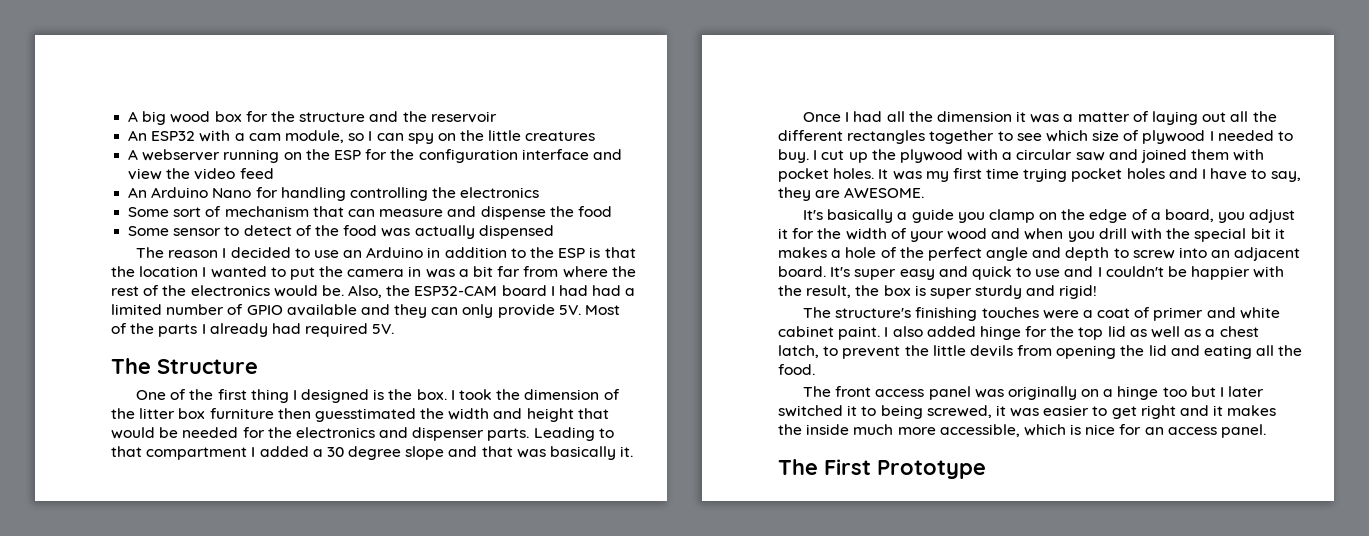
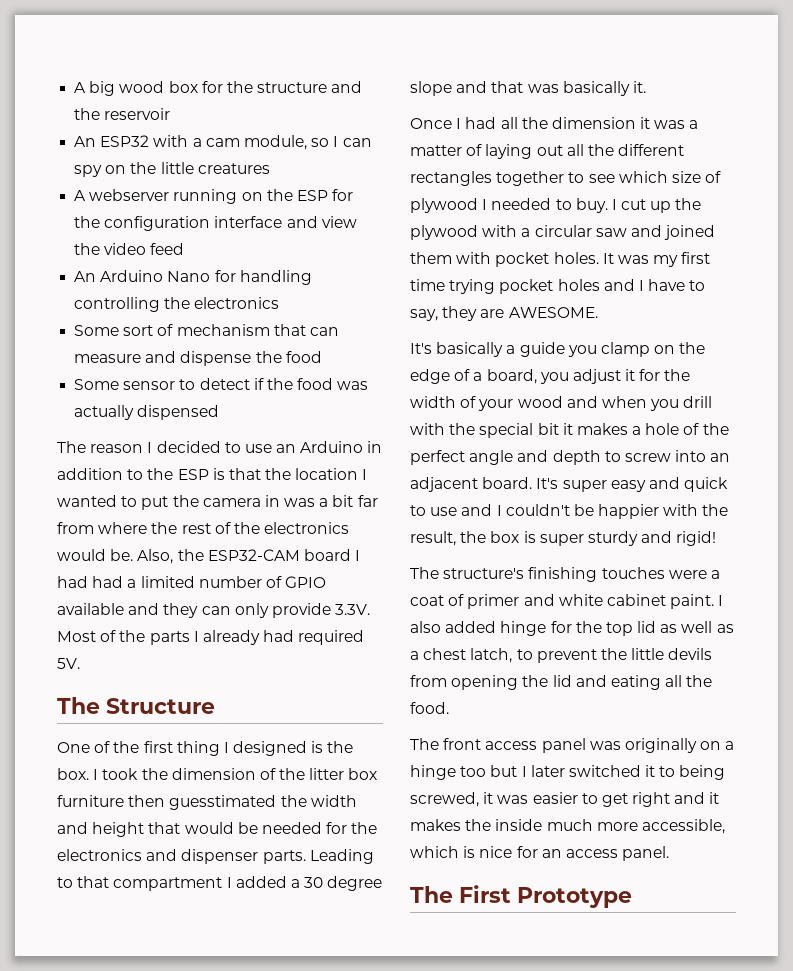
[295,225,312,236] of -> [253,378,264,390] if
[558,305,581,315] 5V. -> [335,604,371,615] 3.3V.

